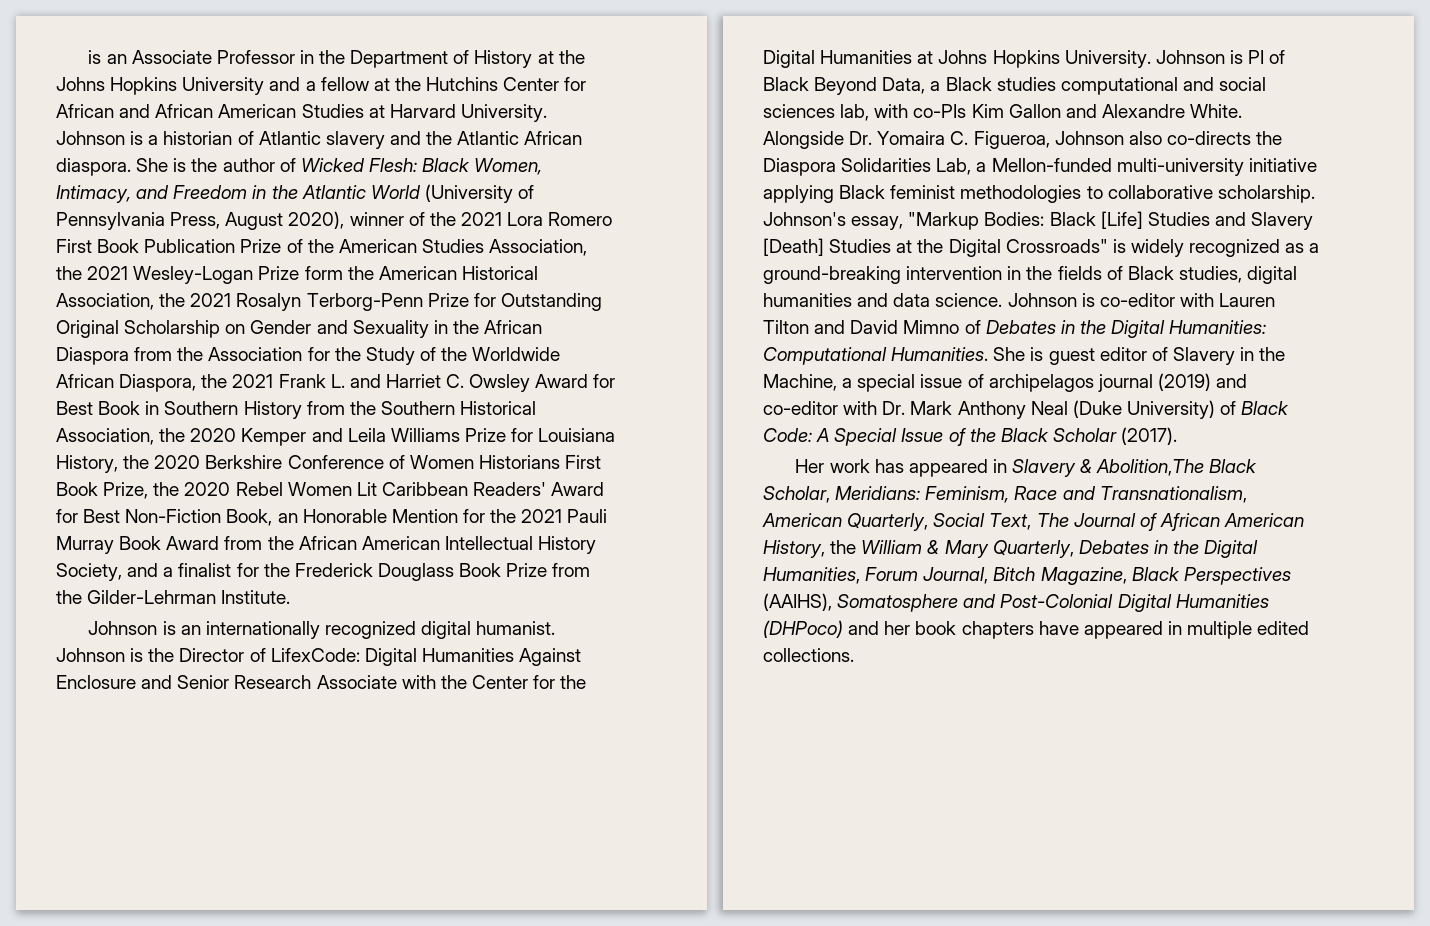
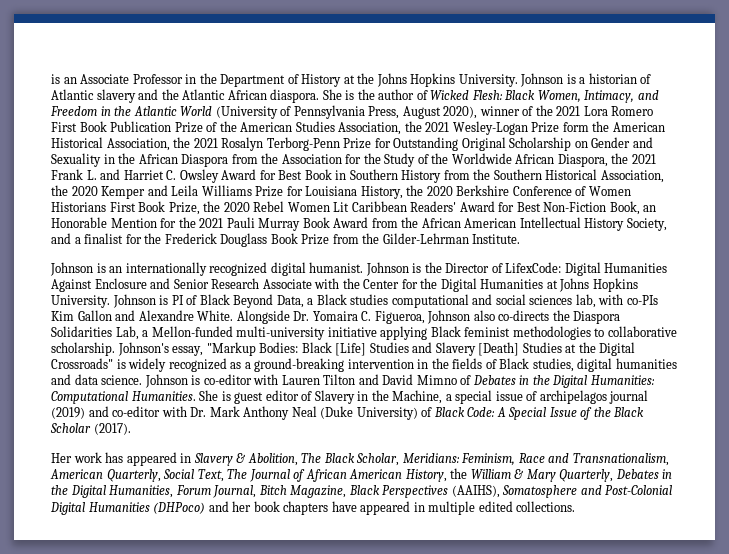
[182,77,587,95] [56,104,456,118] University and a fellow at the Hutchins Center for African and African American Studies at Harvard -> (456, 80) none
[1096,459,1205,476] Abolition,The -> [247,453,322,466] Abolition, The

